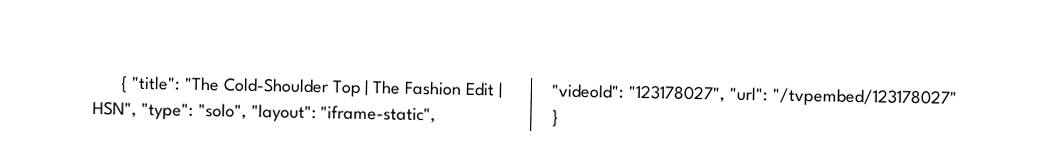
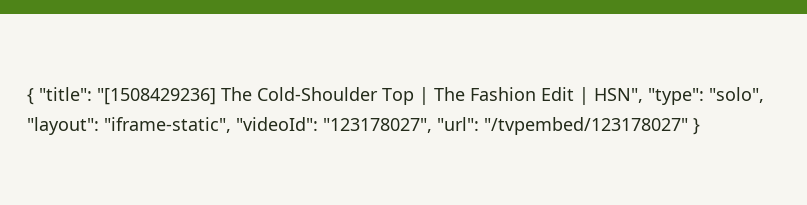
[183,76,220,92] "The -> [97,87,252,105] "[1508429236] The

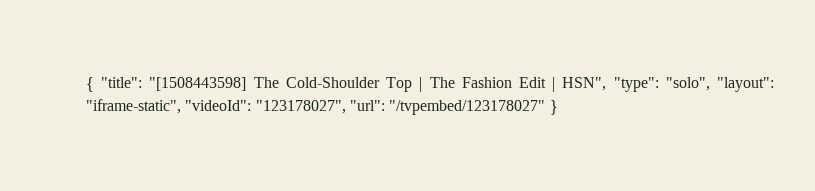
[97,88,216,105] "[1508429236] -> [149,77,247,91] "[1508443598]

